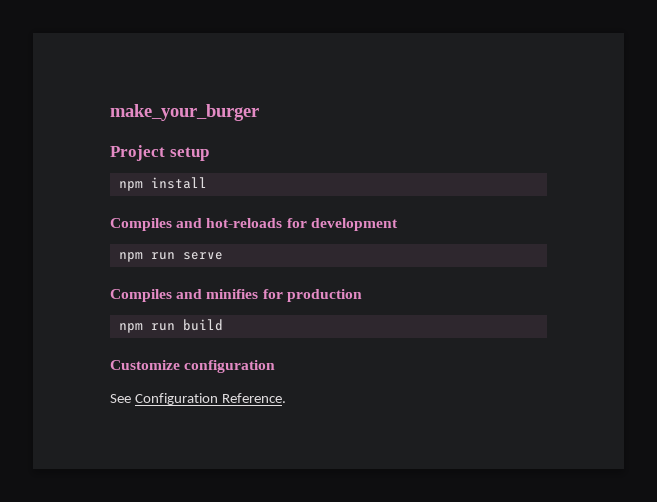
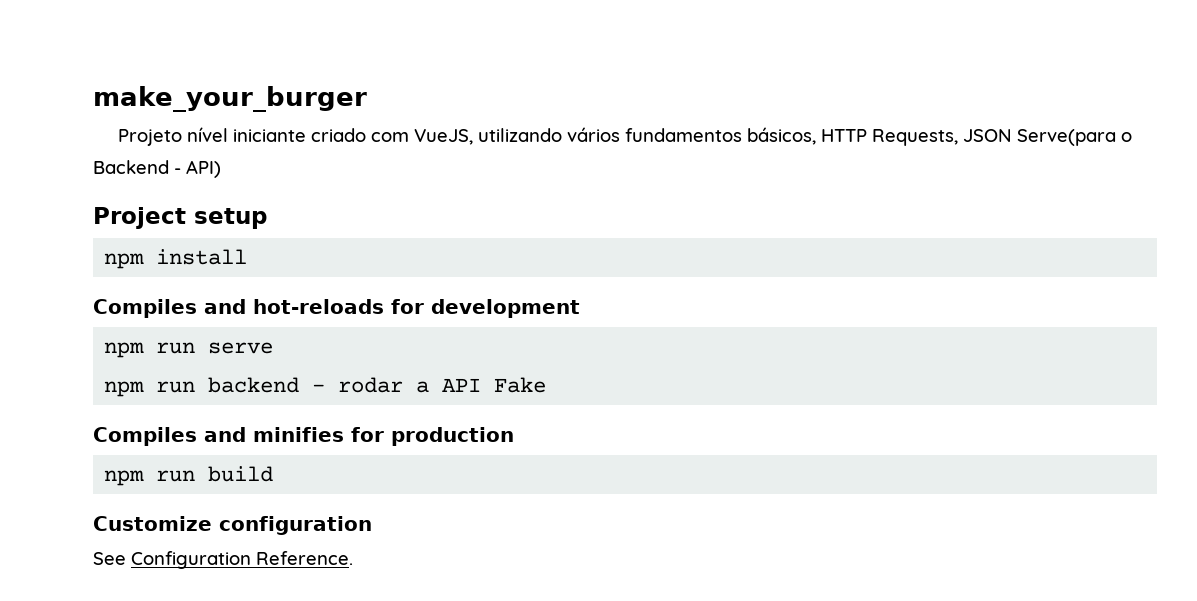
(259, 112) none -> [118,127,1133,146] [93,160,221,178] // Projeto nível iniciante criado com VueJS, utilizando vários fundamentos básicos, HTTP Requests, JSON Serve(para o Backend - API)
(223, 256) none -> [104,377,547,397] // npm run backend - rodar a API Fake

